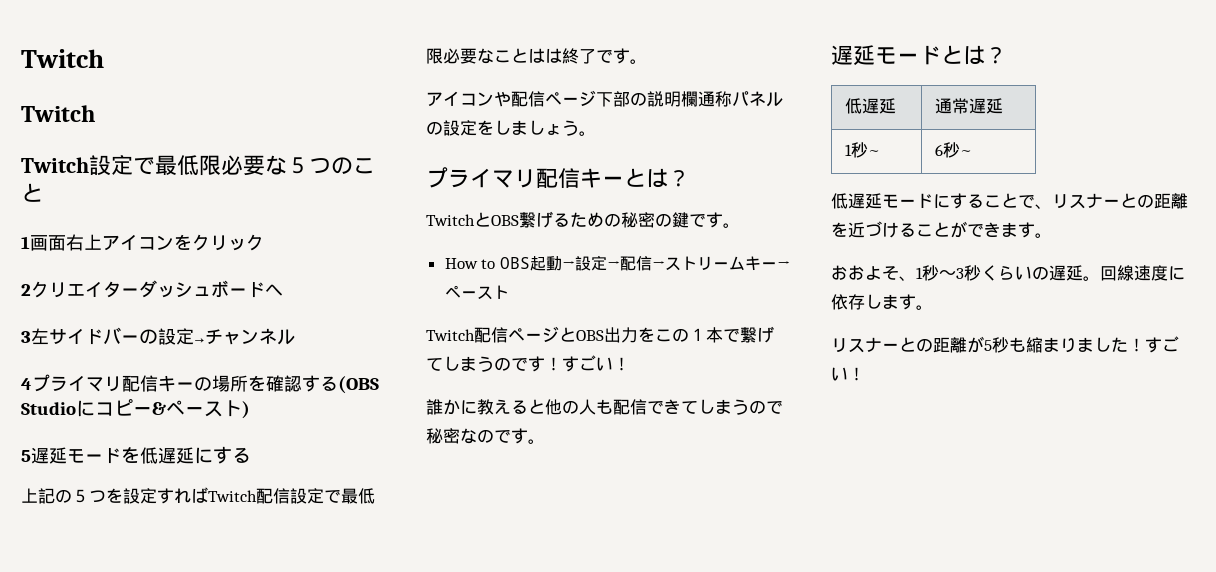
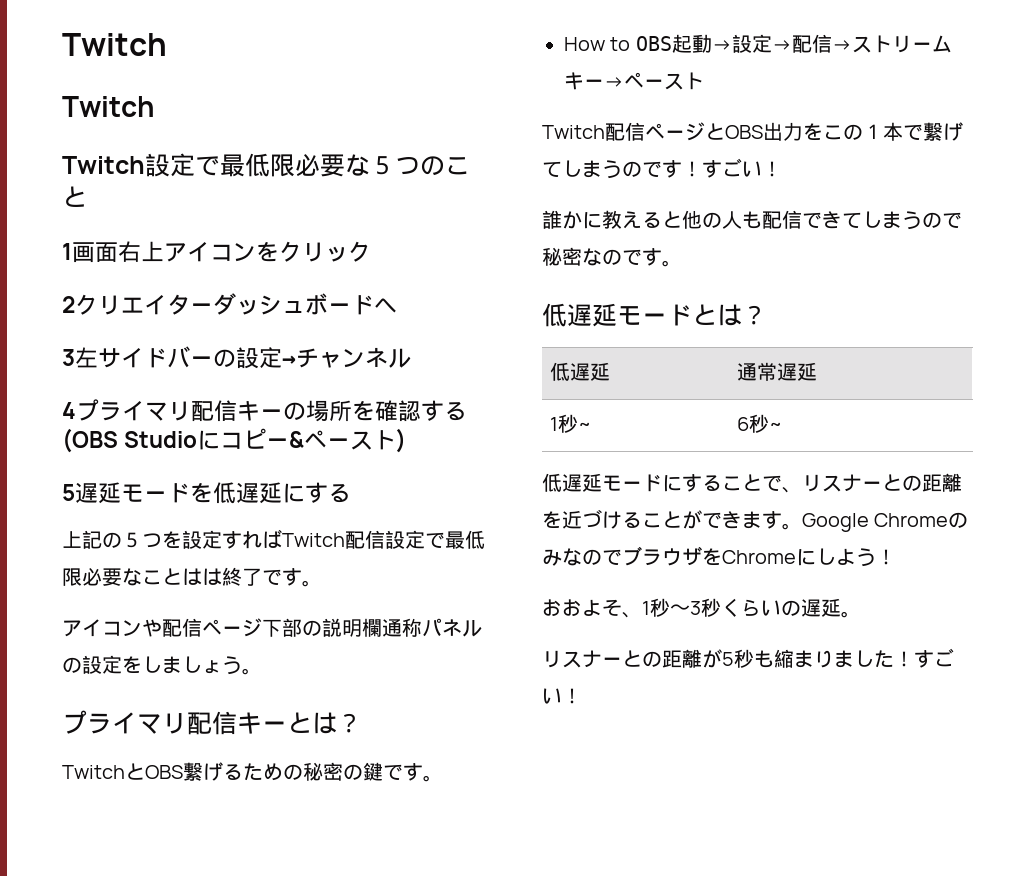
(545, 441) none -> [542,303,567,327] 低
(1052, 235) none -> [802,512,969,532] [542,546,896,567] Google ChromeのみなのでブラウザをChromeにしよう！
[1100,265,1185,281] [831,294,933,310] 回線速度に依存します。 -> (861, 614) none

